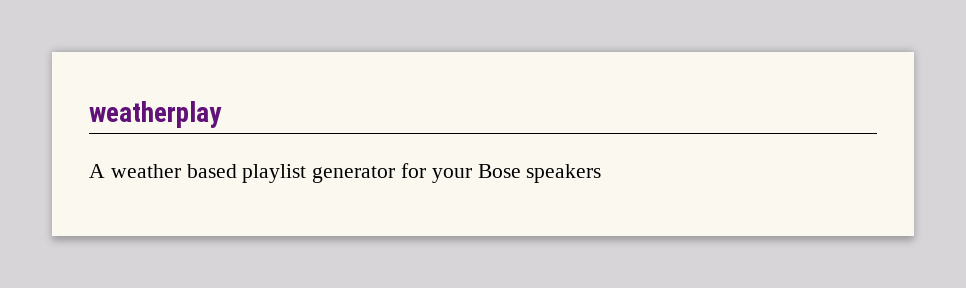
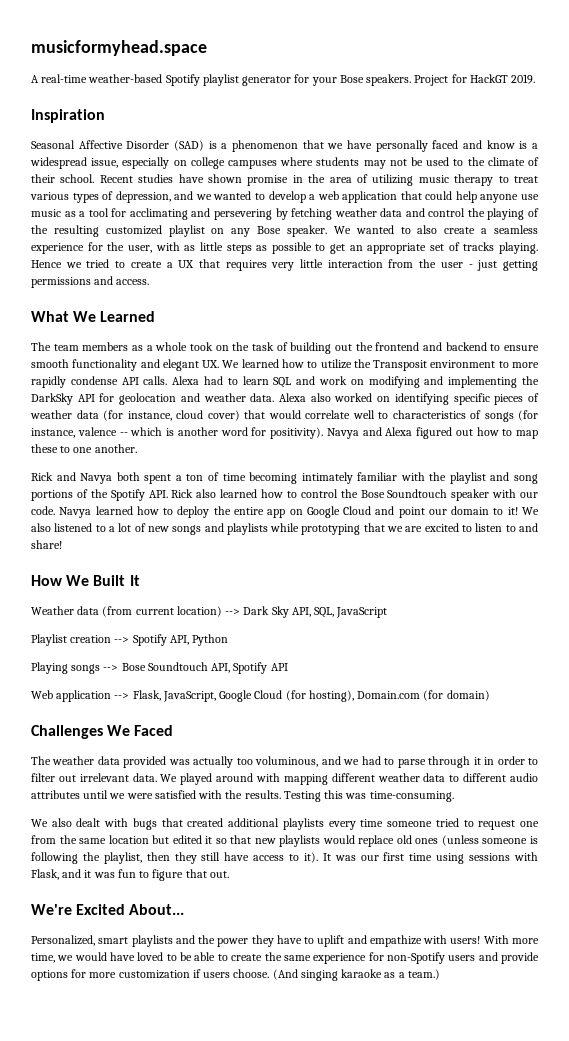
[89,101,222,128] weatherplay -> [31,40,207,56] musicformyhead.space
[110,164,237,178] weather based -> [41,74,200,86] real-time weather-based Spotify
[526,164,602,183] speakers -> [366,74,536,86] [31,109,105,123] [31,140,539,152] [30,157,539,169] [31,174,538,186] [30,191,539,203] [31,208,539,220] [31,225,538,237] [31,242,538,254] [31,259,538,271] [31,276,150,288] [31,311,156,322] [31,342,539,354] [31,359,539,371] [31,376,540,388] [31,393,539,405] [30,410,538,422] [31,427,538,439] [31,444,137,453] [31,472,538,484] [31,489,538,501] [31,506,539,518] [31,523,539,535] [31,540,62,549] [31,575,140,586] [31,606,388,618] [31,634,229,646] [31,662,288,674] [31,690,490,702] [31,725,174,739] [31,756,538,768] [31,773,538,785] [31,790,454,802] [31,818,539,830] [31,835,538,847] [31,852,538,864] [31,869,229,881] [31,904,185,915] [31,935,539,947] [31,952,539,964] [31,969,440,981] speakers. Project for HackGT 2019. // Inspiration // Seasonal Affective Disorder (SAD) is a phenomenon that we have personally faced and know is a widespread issue, especially on college campuses where students may not be used to the climate of their school. Recent studies have shown promise in the area of utilizing music therapy to treat various types of depression, and we wanted to develop a web application that could help anyone use music as a tool for acclimating and persevering by fetching weather data and control the playing of the resulting customized playlist on any Bose speaker. We wanted to also create a seamless experience for the user, with as little steps as possible to get an appropriate set of tracks playing. Hence we tried to create a UX that requires very little interaction from the user - just getting permissions and access. // What We Learned // The team members as a whole took on the task of building out the frontend and backend to ensure smooth functionality and elegant UX. We learned how to utilize the Transposit environment to more rapidly condense API calls. Alexa had to learn SQL and work on modifying and implementing the DarkSky API for geolocation and weather data. Alexa also worked on identifying specific pieces of weather data (for instance, cloud cover) that would correlate well to characteristics of songs (for instance, valence -- which is another word for positivity). Navya and Alexa figured out how to map these to one another. // Rick and Navya both spent a ton of time becoming intimately familiar with the playlist and song portions of the Spotify API. Rick also learned how to control the Bose Soundtouch speaker with our code. Navya learned how to deploy the entire app on Google Cloud and point our domain to it! We also listened to a lot of new songs and playlists while prototyping that we are excited to listen to and share! // How We Built It // Weather data (from current location) --> Dark Sky API, SQL, JavaScript // Playlist creation --> Spotify API, Python // Playing songs --> Bose Soundtouch API, Spotify API // Web application --> Flask, JavaScript, Google Cloud (for hosting), Domain.com (for domain) // Challenges We Faced // The weather data provided was actually too voluminous, and we had to parse through it in order to filter out irrelevant data. We played around with mapping different weather data to different audio attributes until we were satisfied with the results. Testing this was time-consuming. // We also dealt with bugs that created additional playlists every time someone tried to request one from the same location but edited it so that new playlists would replace old ones (unless someone is following the playlist, then they still have access to it). It was our first time using sessions with Flask, and it was fun to figure that out. // We're Excited About... // Personalized, smart playlists and the power they have to uplift and empathize with users! With more time, we would have loved to be able to create the same experience for non-Spotify users and provide options for more customization if users choose. (And singing karaoke as a team.)

